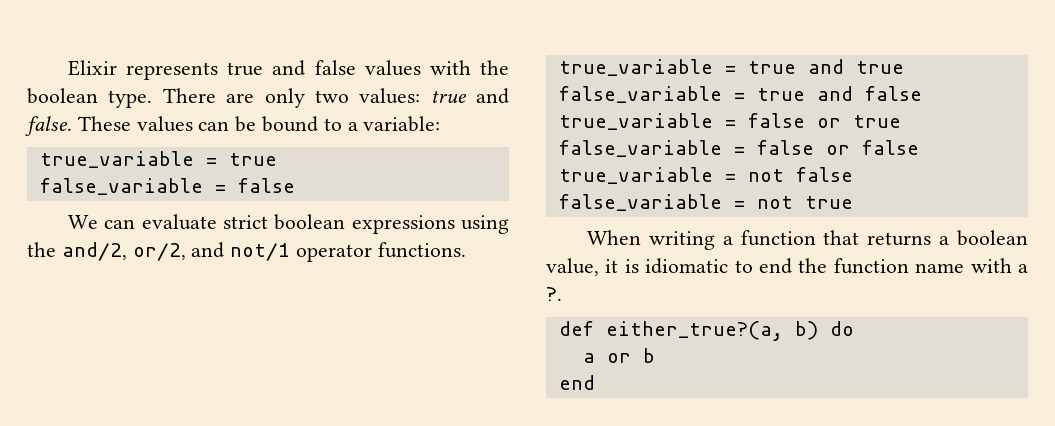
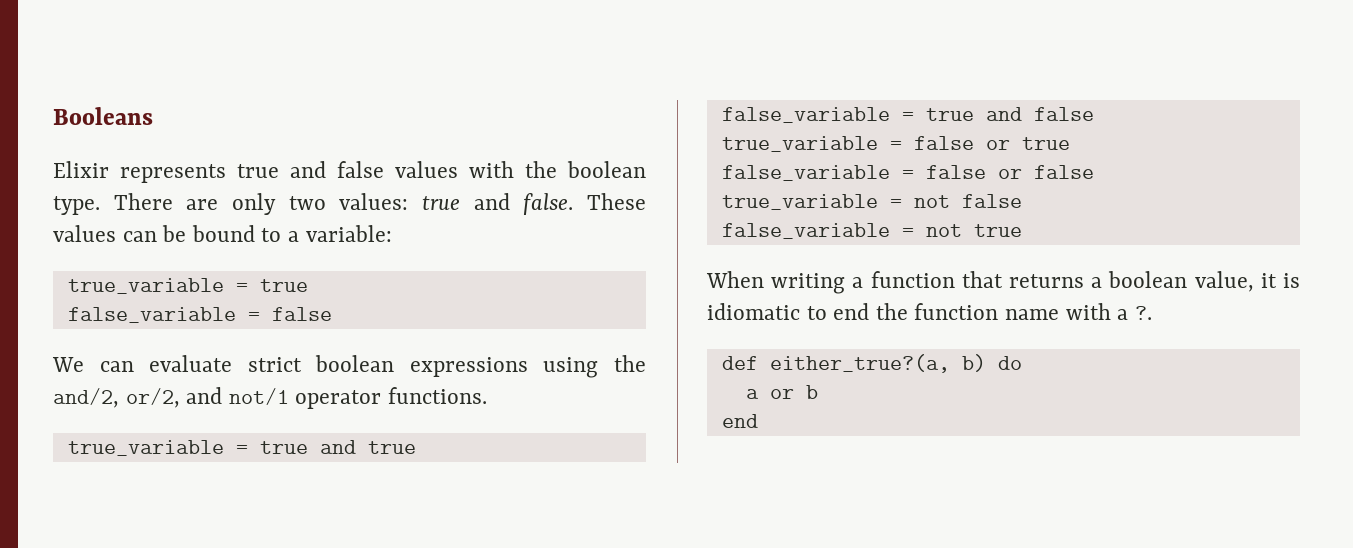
(68, 68) none -> [53,107,153,125] Booleans //

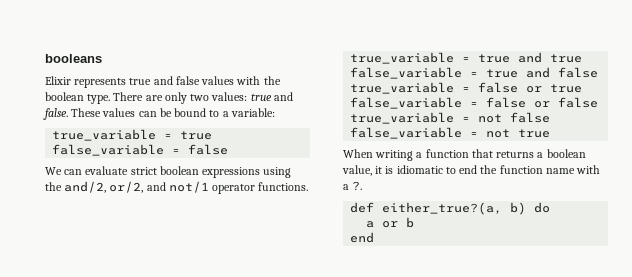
[53,107,153,125] Booleans -> [45,54,102,63] booleans

